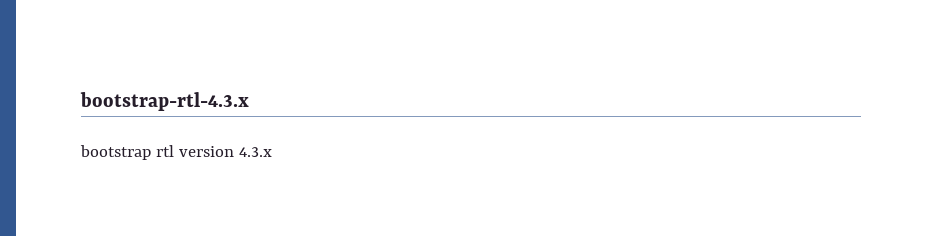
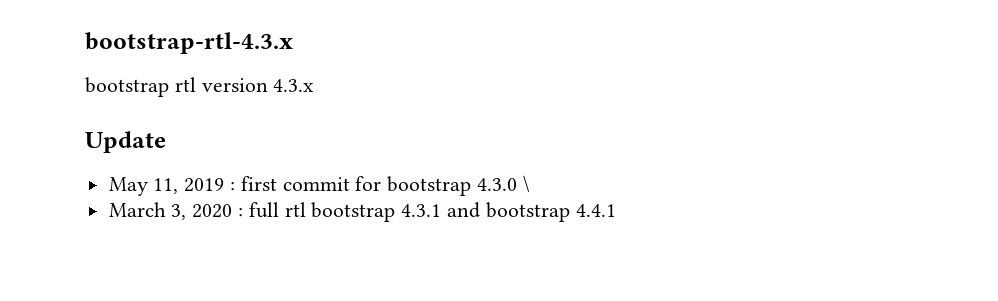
(272, 152) none -> [85,131,166,153] [108,175,530,196] [108,202,616,222] // Update // May 11, 2019 : first commit for bootstrap 4.3.0 \ // March 3, 2020 : full rtl bootstrap 4.3.1 and bootstrap 4.4.1

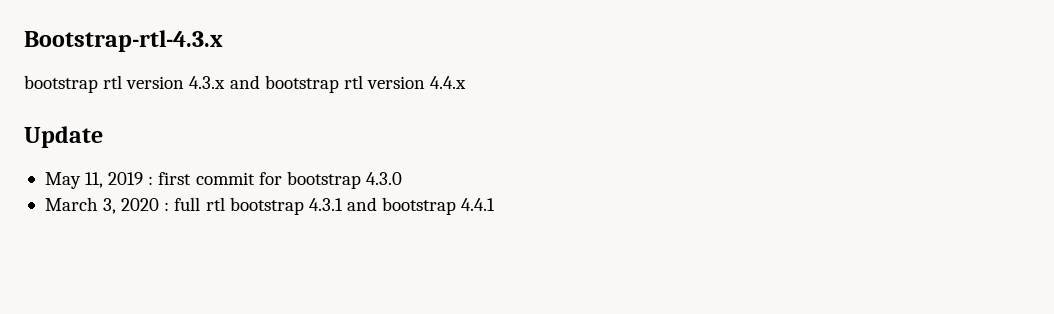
[85,32,293,54] bootstrap-rtl-4.3.x -> [24,30,223,52] Bootstrap-rtl-4.3.x
(315, 85) none -> [229,75,467,93] and bootstrap rtl version 4.4.x
[522,175,530,192] \ -> (402, 178) none

